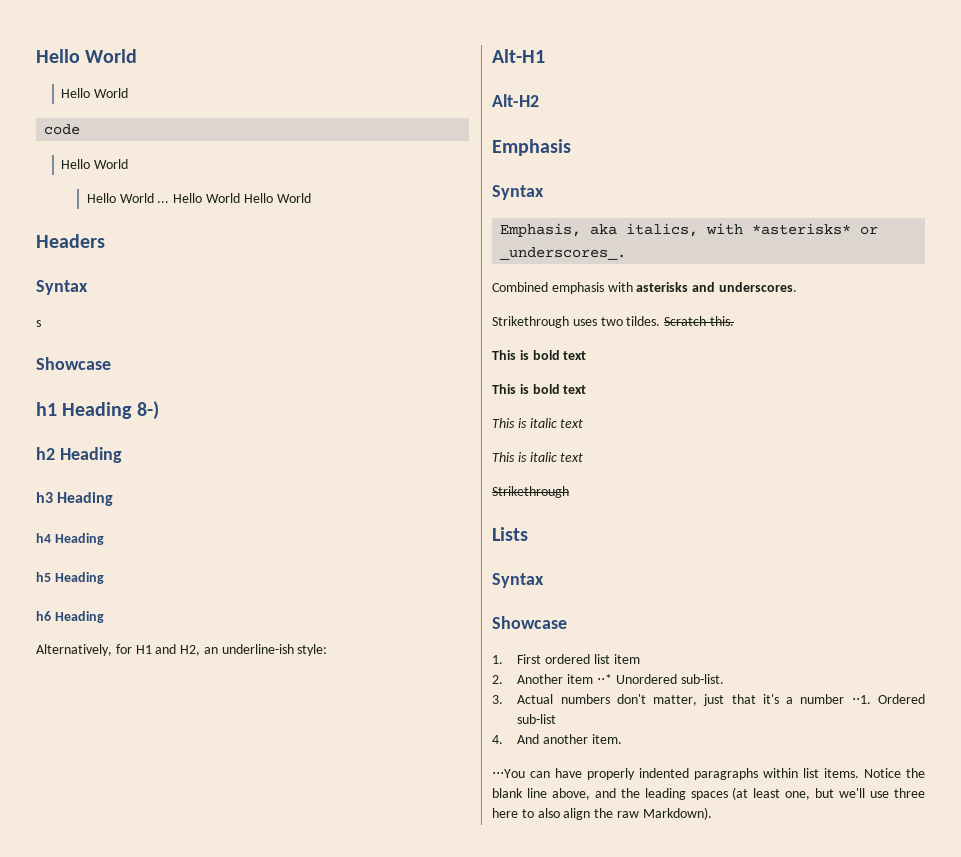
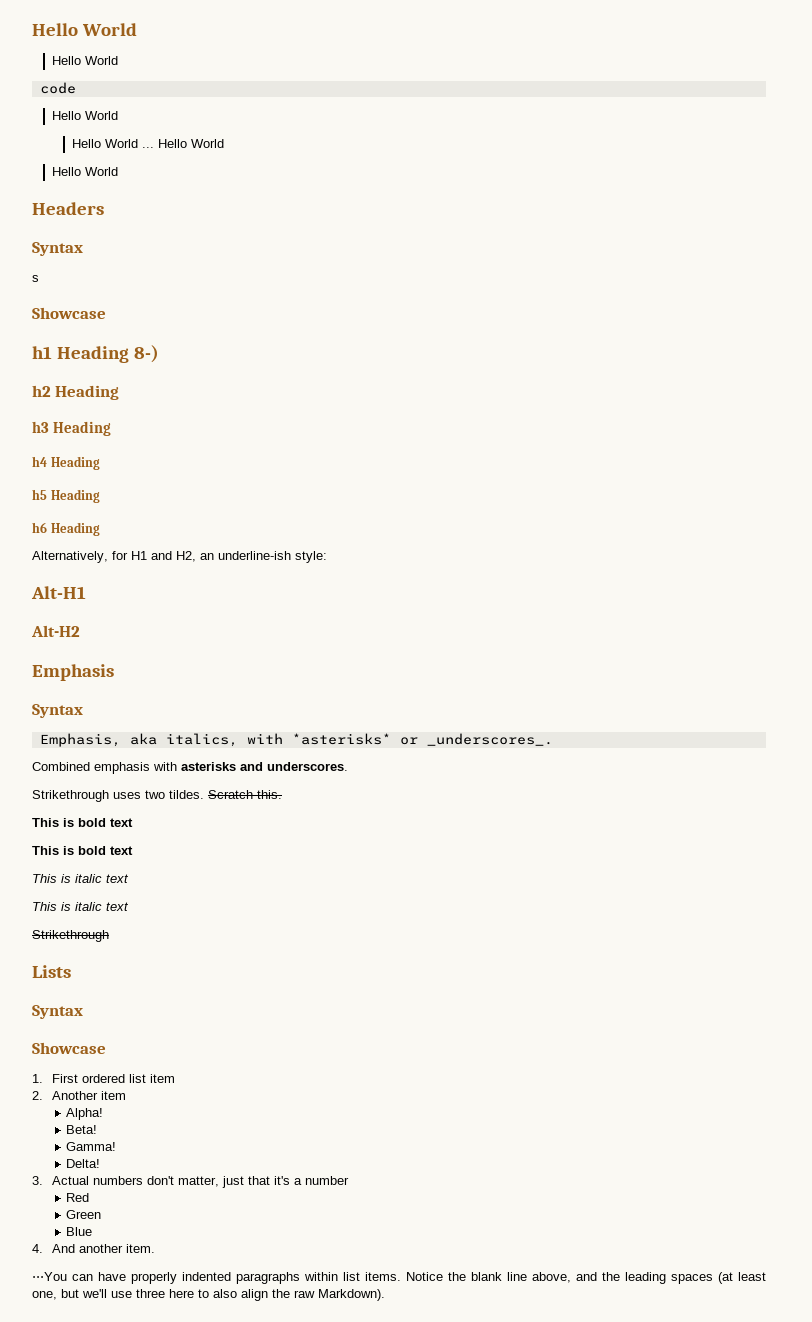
(241, 198) none -> (225, 143) //
[597,674,724,684] ⋅⋅* Unordered sub-list. -> [66,1108,104,1120] [66,1125,98,1134] [66,1142,117,1151] [66,1159,101,1168] // Alpha! // Beta! // Gamma! // Delta!
[851,694,925,704] [517,714,557,724] ⋅⋅1. Ordered sub-list -> [66,1193,90,1202] [66,1210,102,1219] [66,1227,93,1236] // Red // Green // Blue

